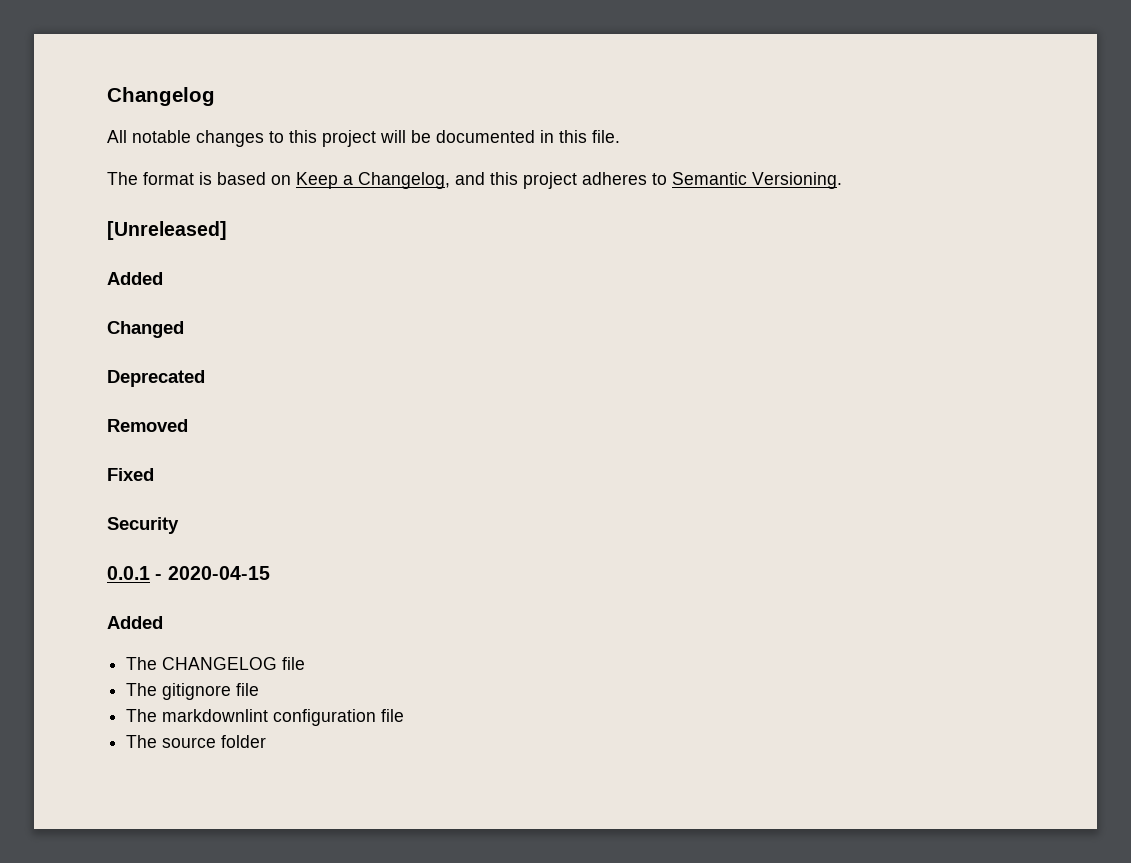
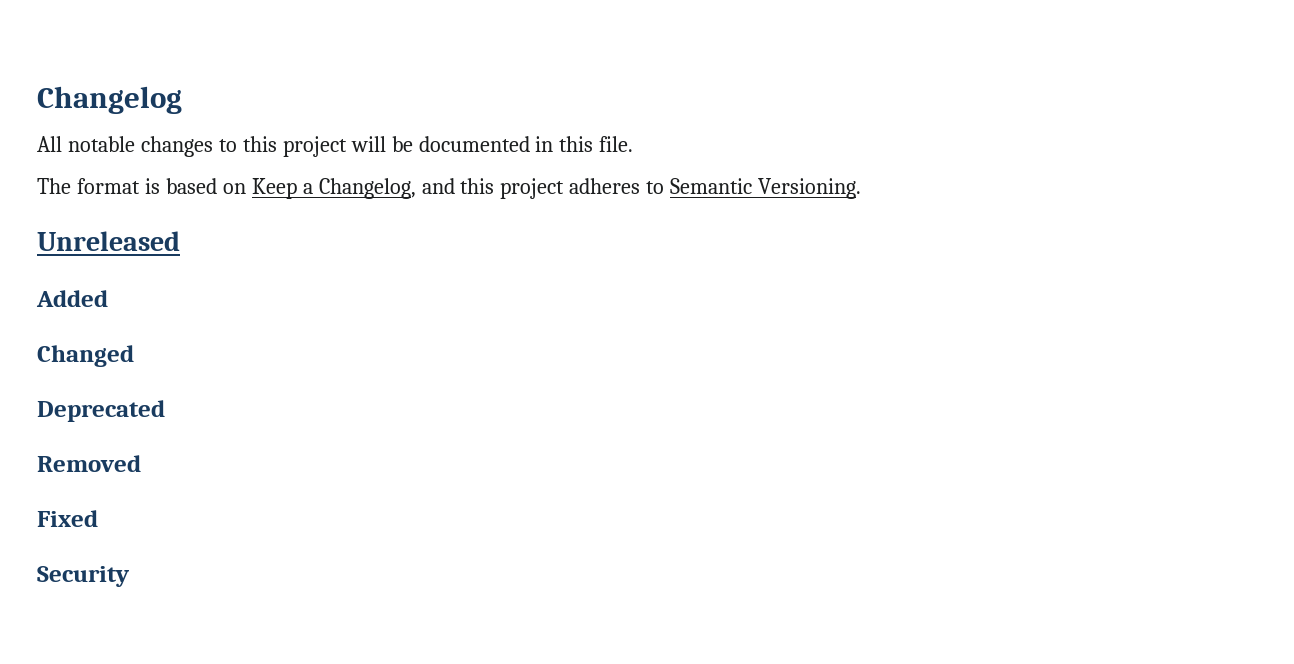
[107,221,227,240] [Unreleased] -> [37,231,180,251] Unreleased
[107,566,270,580] [107,616,163,629] [126,657,306,670] [126,683,260,700] [126,709,405,726] [126,735,267,748] // 0.0.1 - 2020-04-15 // Added // The CHANGELOG file // The gitignore file // The markdownlint configuration file // The source folder -> (130, 576) none

